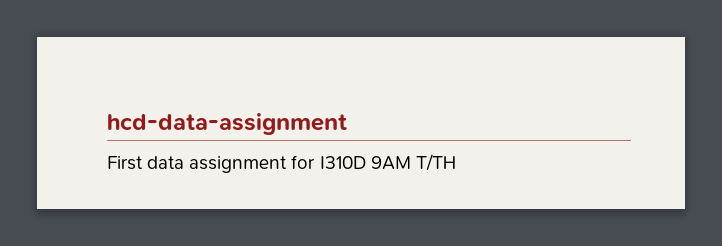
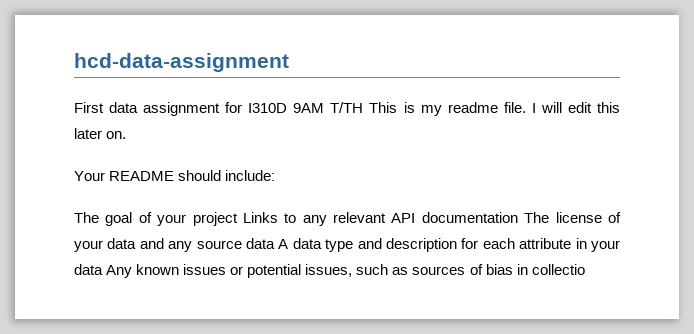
(456, 162) none -> [369,102,620,116] [74,128,127,139] [74,170,276,181] [74,212,621,226] [74,238,620,252] [74,264,585,278] This is my readme file. I will edit this later on. // Your README should include: // The goal of your project Links to any relevant API documentation The license of your data and any source data A data type and description for each attribute in your data Any known issues or potential issues, such as sources of bias in collectio

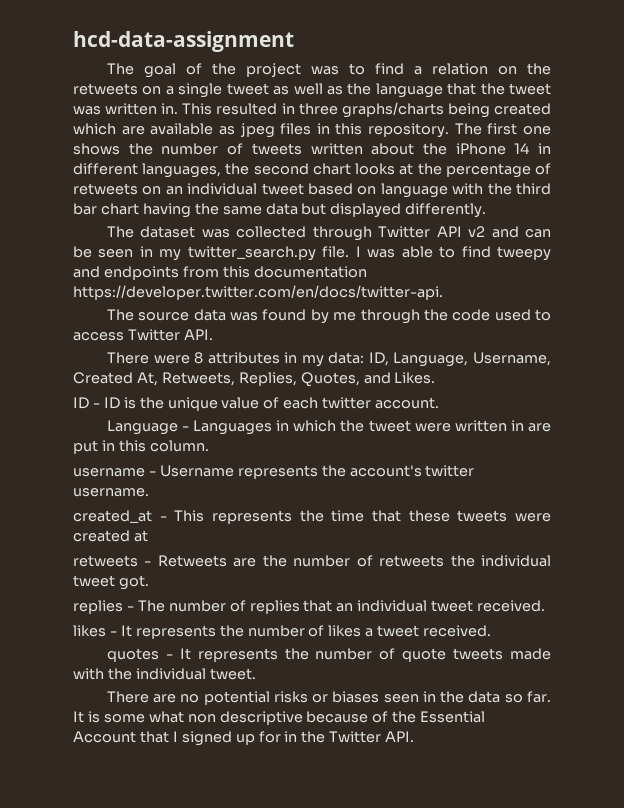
[74,102,620,116] [74,128,127,139] [74,170,276,181] [74,212,621,226] [74,238,620,252] [74,264,585,278] First data assignment for I310D 9AM T/TH This is my readme file. I will edit this later on. // Your README should include: // The goal of your project Links to any relevant API documentation The license of your data and any source data A data type and description for each attribute in your data Any known issues or potential issues, such as sources of bias in collectio -> [106,63,552,78] [73,83,551,98] [73,102,551,118] [73,123,551,138] [73,143,551,155] [73,163,551,178] [73,183,551,198] [73,203,487,218] [106,226,551,241] [73,246,551,261] [73,266,367,280] [73,285,443,300] [106,309,552,324] [73,329,213,341] [106,352,551,367] [73,372,436,387] [73,397,440,411] [106,420,552,435] [73,440,209,454] [73,465,475,479] [73,488,149,497] [73,510,551,524] [73,530,148,542] [73,555,551,567] [73,575,149,590] [73,600,546,614] [73,625,492,639] [106,648,551,662] [73,668,256,680] [106,691,551,705] [73,711,486,725] [73,731,415,746] The goal of the project was to find a relation on the retweets on a single tweet as well as the language that the tweet was written in. This resulted in three graphs/charts being created which are available as jpeg files in this repository. The first one shows the number of tweets written about the iPhone 14 in different languages, the second chart looks at the percentage of retweets on an individual tweet based on language with the third bar chart having the same data but displayed differently. // The dataset was collected through Twitter API v2 and can be seen in my twitter_search.py file. I was able to find tweepy and endpoints from this documentation https://developer.twitter.com/en/docs/twitter-api. // The source data was found by me through the code used to access Twitter API. // There were 8 attributes in my data: ID, Language, Username, Created At, Retweets, Replies, Quotes, and Likes. // ID - ID is the unique value of each twitter account. // Language - Languages in which the tweet were written in are put in this column. // username - Username represents the account's twitter username. // created_at - This represents the time that these tweets were created at // retweets - Retweets are the number of retweets the individual tweet got. // replies - The number of replies that an individual tweet received. // likes - It represents the number of likes a tweet received. // quotes - It represents the number of quote tweets made with the individual tweet. // There are no potential risks or biases seen in the data so far. It is some what non descriptive because of the Essential Account that I signed up for in the Twitter API.

